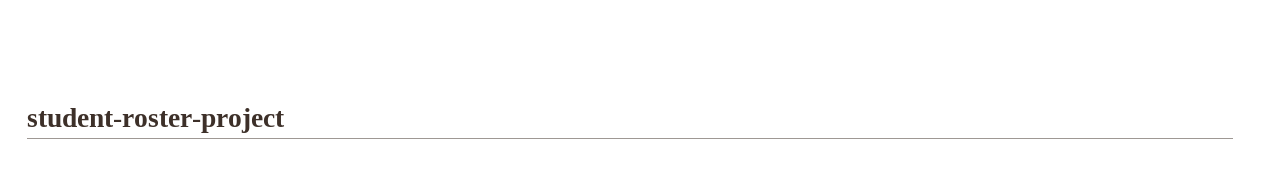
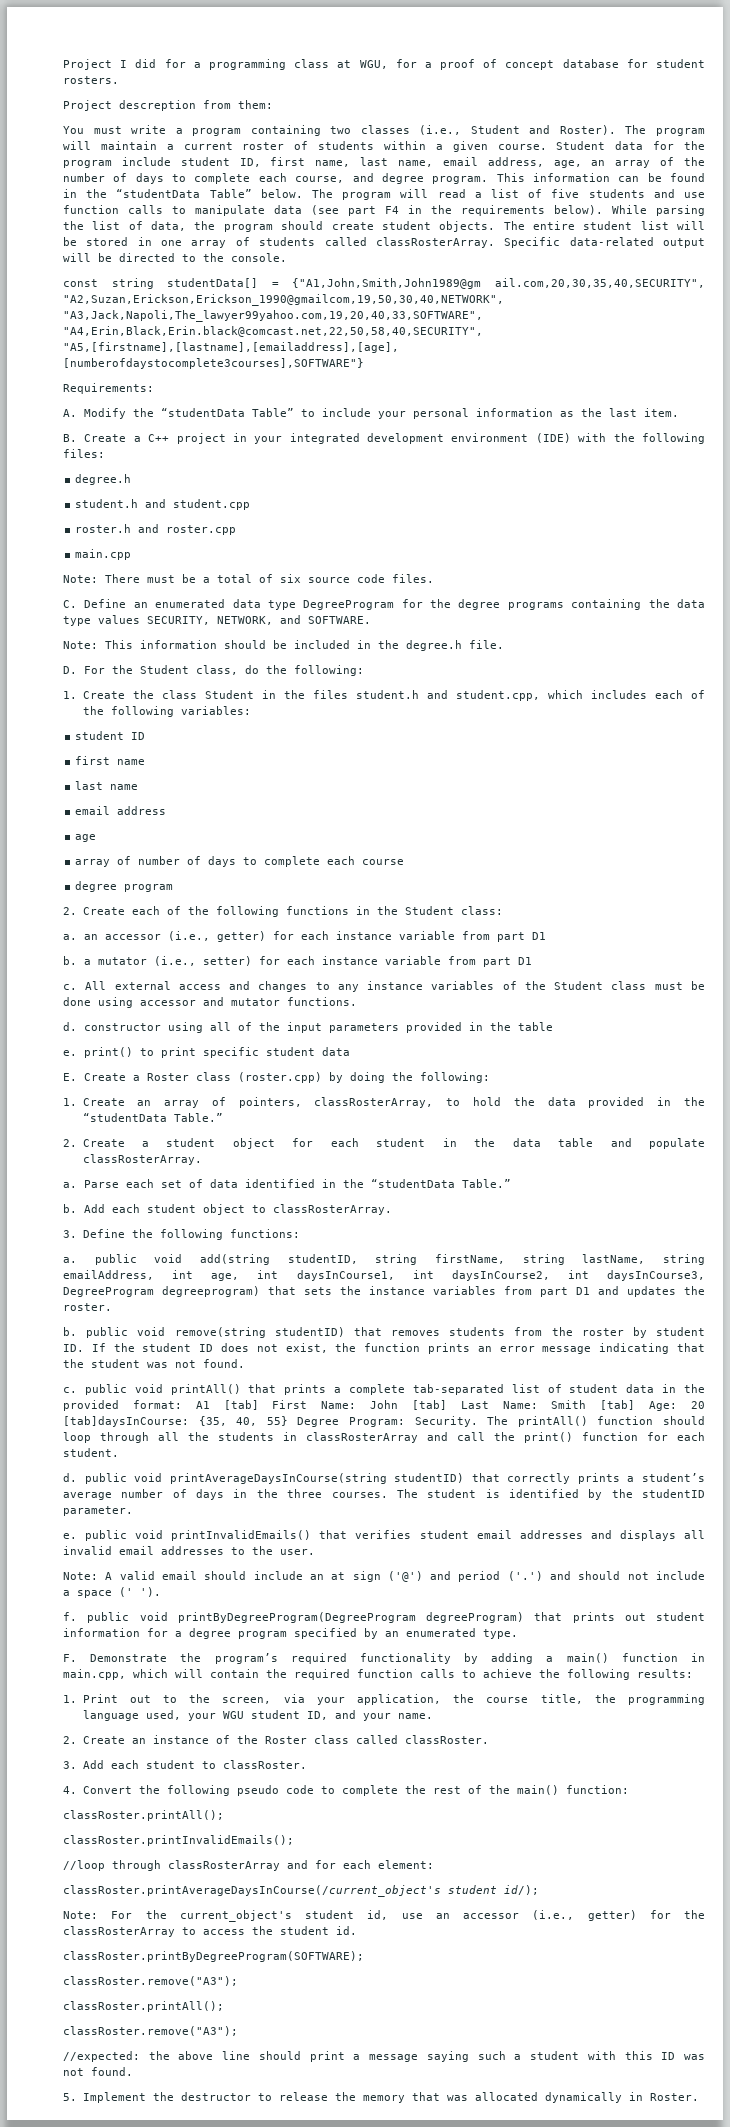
[27,108,285,133] student-roster-project -> [63,59,705,70] [63,76,119,84] [63,100,273,111] [63,125,706,136] [63,141,705,152] [63,157,705,168] [63,173,705,184] [63,189,705,200] [63,205,705,216] [63,221,705,232] [63,237,706,248] [63,253,287,262] [63,278,705,289] [63,294,504,306] [63,310,483,322] [63,326,483,337] [63,342,399,353] [63,358,364,369] [63,383,154,394] [63,408,679,419] [63,433,705,444] [63,449,105,458] [75,474,132,485] [75,499,251,510] [75,524,237,535] [75,549,132,560] [63,574,434,583] [63,599,705,610] [63,615,371,626] [63,640,504,651] [63,665,364,676] [63,690,706,701] [82,706,251,717] [75,731,146,740] [75,756,146,765] [75,781,139,790] [75,806,167,815] [75,834,97,842] [75,856,405,867] [75,881,174,892] [63,906,503,917] [63,931,546,942] [63,956,532,967] [63,981,705,992] [63,997,357,1008] [63,1022,553,1033] [63,1047,350,1058] [63,1072,490,1083] [63,1097,705,1108] [82,1113,223,1122] [63,1138,705,1149] [82,1154,202,1165] [63,1179,511,1188] [63,1204,392,1215] [63,1229,300,1240] [63,1254,705,1265] [63,1270,705,1281] [63,1286,705,1297] [63,1303,112,1311] [63,1327,705,1338] [63,1343,705,1354] [63,1359,245,1368] [63,1384,705,1395] [63,1400,705,1411] [63,1416,706,1427] [63,1432,705,1443] [63,1448,119,1457] [63,1473,705,1484] [63,1489,705,1500] [63,1506,133,1516] [63,1530,705,1541] [63,1546,315,1555] [63,1571,705,1582] [63,1587,161,1598] [63,1612,705,1623] [63,1628,518,1639] [63,1653,705,1664] [63,1669,693,1680] [63,1694,705,1705] [82,1710,433,1721] [63,1735,489,1744] [63,1760,307,1769] [63,1785,629,1796] [63,1810,224,1821] [63,1835,294,1846] [63,1860,434,1871] [63,1885,539,1897] [63,1910,705,1922] [63,1926,357,1937] [63,1951,364,1962] [63,1976,238,1986] [63,2001,224,2012] [63,2026,238,2036] [63,2051,706,2062] [63,2067,133,2076] [63,2092,699,2103] Project I did for a programming class at WGU, for a proof of concept database for student rosters. // Project descreption from them: // You must write a program containing two classes (i.e., Student and Roster). The program will maintain a current roster of students within a given course. Student data for the program include student ID, first name, last name, email address, age, an array of the number of days to complete each course, and degree program. This information can be found in the “studentData Table” below. The program will read a list of five students and use function calls to manipulate data (see part F4 in the requirements below). While parsing the list of data, the program should create student objects. The entire student list will be stored in one array of students called classRosterArray. Specific data-related output will be directed to the console. // const string studentData[] = {"A1,John,Smith,John1989@gm ail.com,20,30,35,40,SECURITY", "A2,Suzan,Erickson,Erickson_1990@gmailcom,19,50,30,40,NETWORK", "A3,Jack,Napoli,The_lawyer99yahoo.com,19,20,40,33,SOFTWARE", "A4,Erin,Black,Erin.black@comcast.net,22,50,58,40,SECURITY", "A5,[firstname],[lastname],[emailaddress],[age], [numberofdaystocomplete3courses],SOFTWARE"} // Requirements: // A. Modify the “studentData Table” to include your personal information as the last item. // B. Create a C++ project in your integrated development environment (IDE) with the following files: // degree.h // student.h and student.cpp // roster.h and roster.cpp // main.cpp // Note: There must be a total of six source code files. // C. Define an enumerated data type DegreeProgram for the degree programs containing the data type values SECURITY, NETWORK, and SOFTWARE. // Note: This information should be included in the degree.h file. // D. For the Student class, do the following: // 1. Create the class Student in the files student.h and student.cpp, which includes each of the following variables: // student ID // first name // last name // email address // age // array of number of days to complete each course // degree program // 2. Create each of the following functions in the Student class: // a. an accessor (i.e., getter) for each instance variable from part D1 // b. a mutator (i.e., setter) for each instance variable from part D1 // c. All external access and changes to any instance variables of the Student class must be done using accessor and mutator functions. // d. constructor using all of the input parameters provided in the table // e. print() to print specific student data // E. Create a Roster class (roster.cpp) by doing the following: // 1. Create an array of pointers, classRosterArray, to hold the data provided in the “studentData Table.” // 2. Create a student object for each student in the data table and populate classRosterArray. // a. Parse each set of data identified in the “studentData Table.” // b. Add each student object to classRosterArray. // 3. Define the following functions: // a. public void add(string studentID, string firstName, string lastName, string emailAddress, int age, int daysInCourse1, int daysInCourse2, int daysInCourse3, DegreeProgram degreeprogram) that sets the instance variables from part D1 and updates the roster. // b. public void remove(string studentID) that removes students from the roster by student ID. If the student ID does not exist, the function prints an error message indicating that the student was not found. // c. public void printAll() that prints a complete tab-separated list of student data in the provided format: A1 [tab] First Name: John [tab] Last Name: Smith [tab] Age: 20 [tab]daysInCourse: {35, 40, 55} Degree Program: Security. The printAll() function should loop through all the students in classRosterArray and call the print() function for each student. // d. public void printAverageDaysInCourse(string studentID) that correctly prints a student’s average number of days in the three courses. The student is identified by the studentID parameter. // e. public void printInvalidEmails() that verifies student email addresses and displays all invalid email addresses to the user. // Note: A valid email should include an at sign ('@') and period ('.') and should not include a space (' '). // f. public void printByDegreeProgram(DegreeProgram degreeProgram) that prints out student information for a degree program specified by an enumerated type. // F. Demonstrate the program’s required functionality by adding a main() function in main.cpp, which will contain the required function calls to achieve the following results: // 1. Print out to the screen, via your application, the course title, the programming language used, your WGU student ID, and your name. // 2. Create an instance of the Roster class called classRoster. // 3. Add each student to classRoster. // 4. Convert the following pseudo code to complete the rest of the main() function: // classRoster.printAll(); // classRoster.printInvalidEmails(); // //loop through classRosterArray and for each element: // classRoster.printAverageDaysInCourse(/current_object's student id/); // Note: For the current_object's student id, use an accessor (i.e., getter) for the classRosterArray to access the student id. // classRoster.printByDegreeProgram(SOFTWARE); // classRoster.remove("A3"); // classRoster.printAll(); // classRoster.remove("A3"); // //expected: the above line should print a message saying such a student with this ID was not found. // 5. Implement the destructor to release the memory that was allocated dynamically in Roster.

